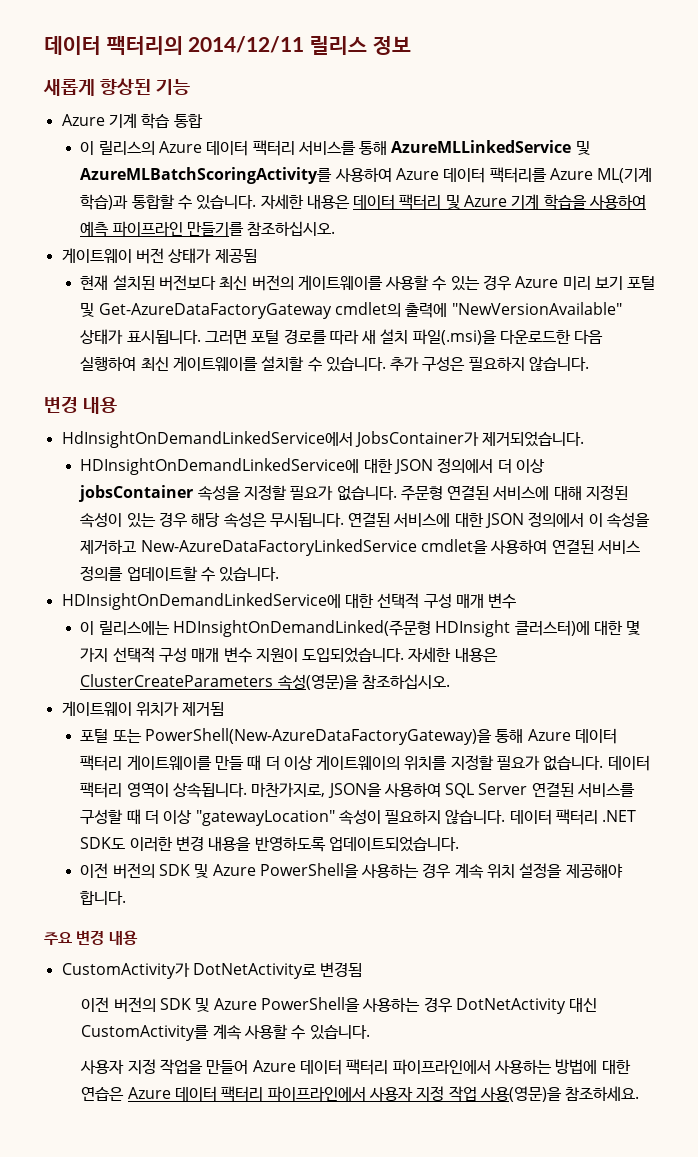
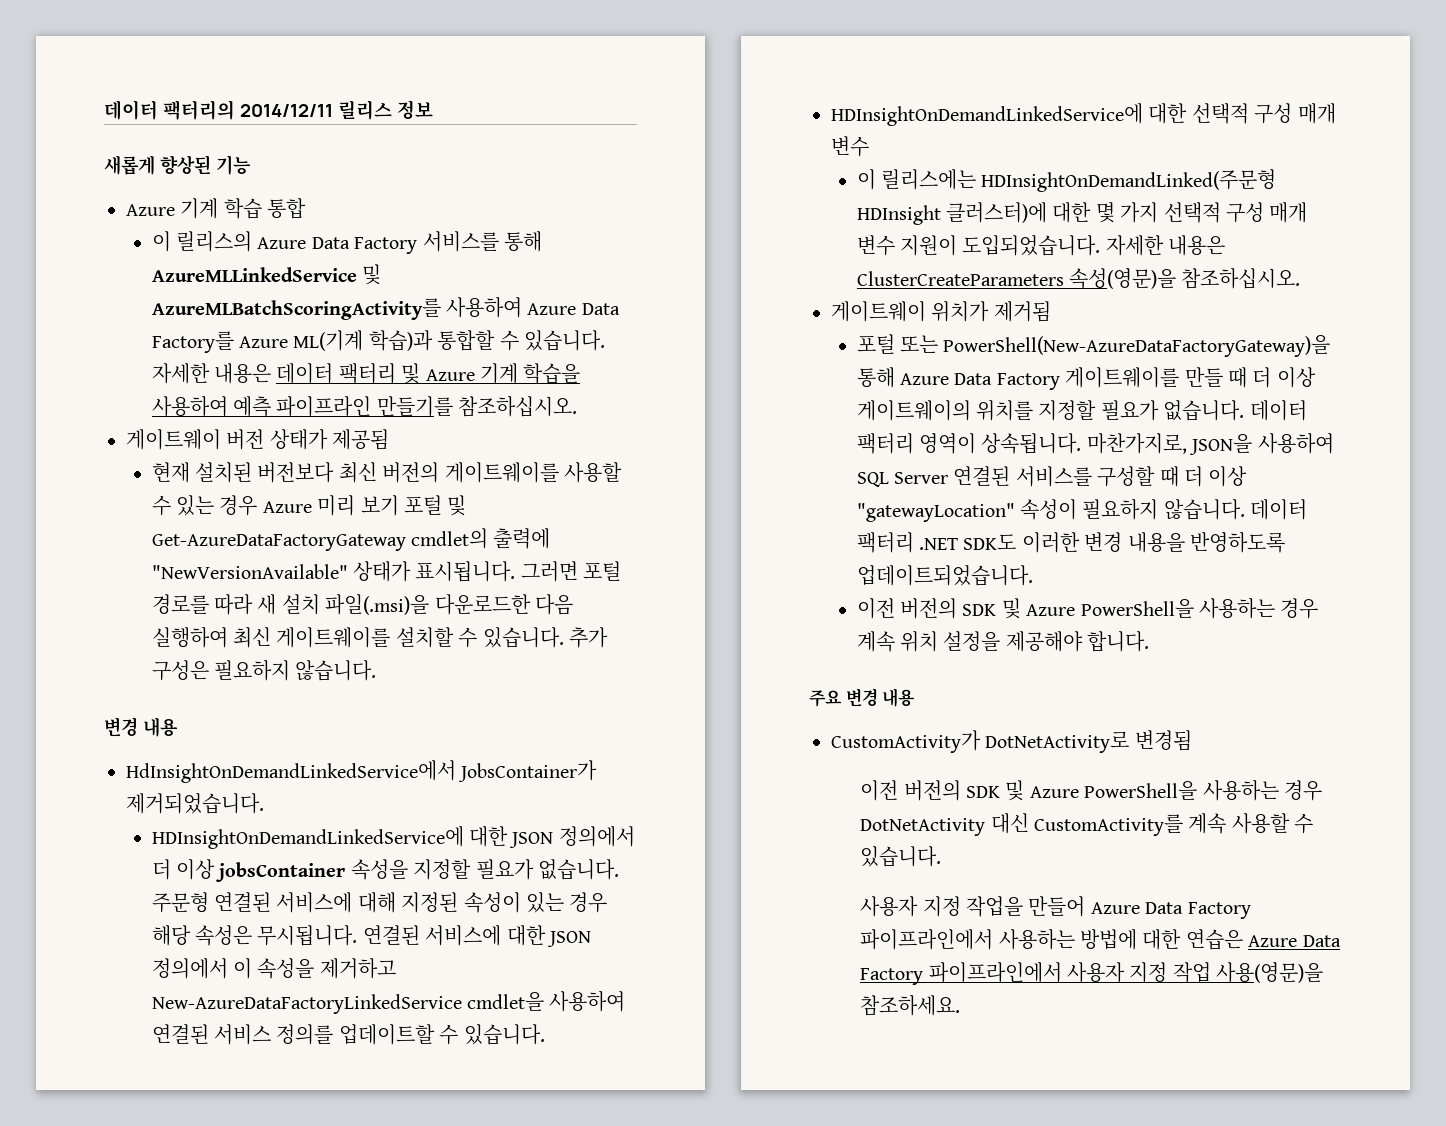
[206,140,295,156] 데이터 팩터리 -> [311,237,418,254] Data Factory
[443,167,547,183] 데이터 팩터리를 -> [581,303,620,315] [151,331,234,353] Data Factory를
[574,728,617,744] [80,755,123,771] 데이터 팩터리 -> [954,373,1060,390] Data Factory
[299,1059,389,1075] 데이터 팩터리 -> [1145,902,1251,919] Data Factory
[174,1086,264,1102] 데이터 팩터리 -> [1302,935,1341,947] [860,968,924,985] Data Factory

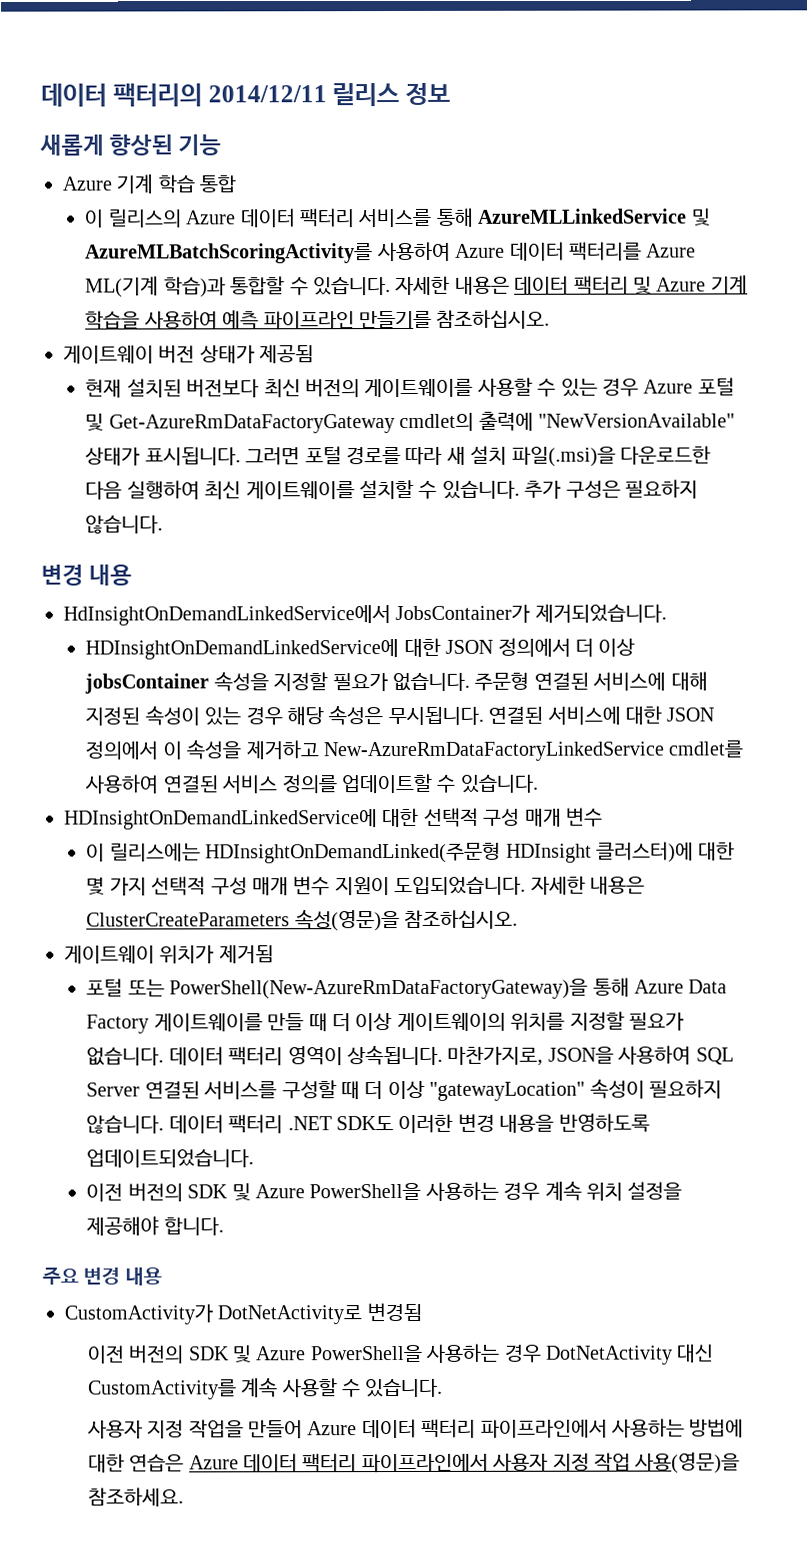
[311,237,418,254] Data Factory -> [240,208,355,228] 데이터 팩터리
[581,303,620,315] [151,331,234,353] Data Factory를 -> [509,241,642,261] 데이터 팩터리를
[317,495,399,516] 미리 보기 -> (694, 386) none
[151,534,406,551] Get-AzureDataFactoryGateway -> [108,414,395,434] Get-AzureRmDataFactoryGateway
[151,992,545,1014] New-AzureDataFactoryLinkedService cmdlet을 -> [322,740,744,762] New-AzureRmDataFactoryLinkedService cmdlet를
[943,335,1331,357] PowerShell(New-AzureDataFactoryGateway)을 -> [169,978,589,1000] PowerShell(New-AzureRmDataFactoryGateway)을
[1145,902,1251,919] Data Factory -> [361,1418,477,1439] 데이터 팩터리
[1302,935,1341,947] [860,968,924,985] Data Factory -> [242,1453,358,1473] 데이터 팩터리

